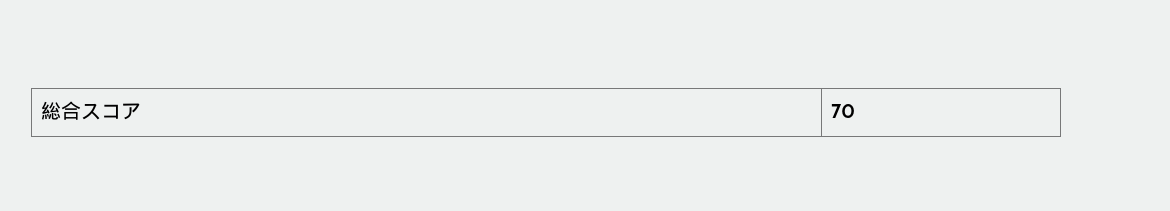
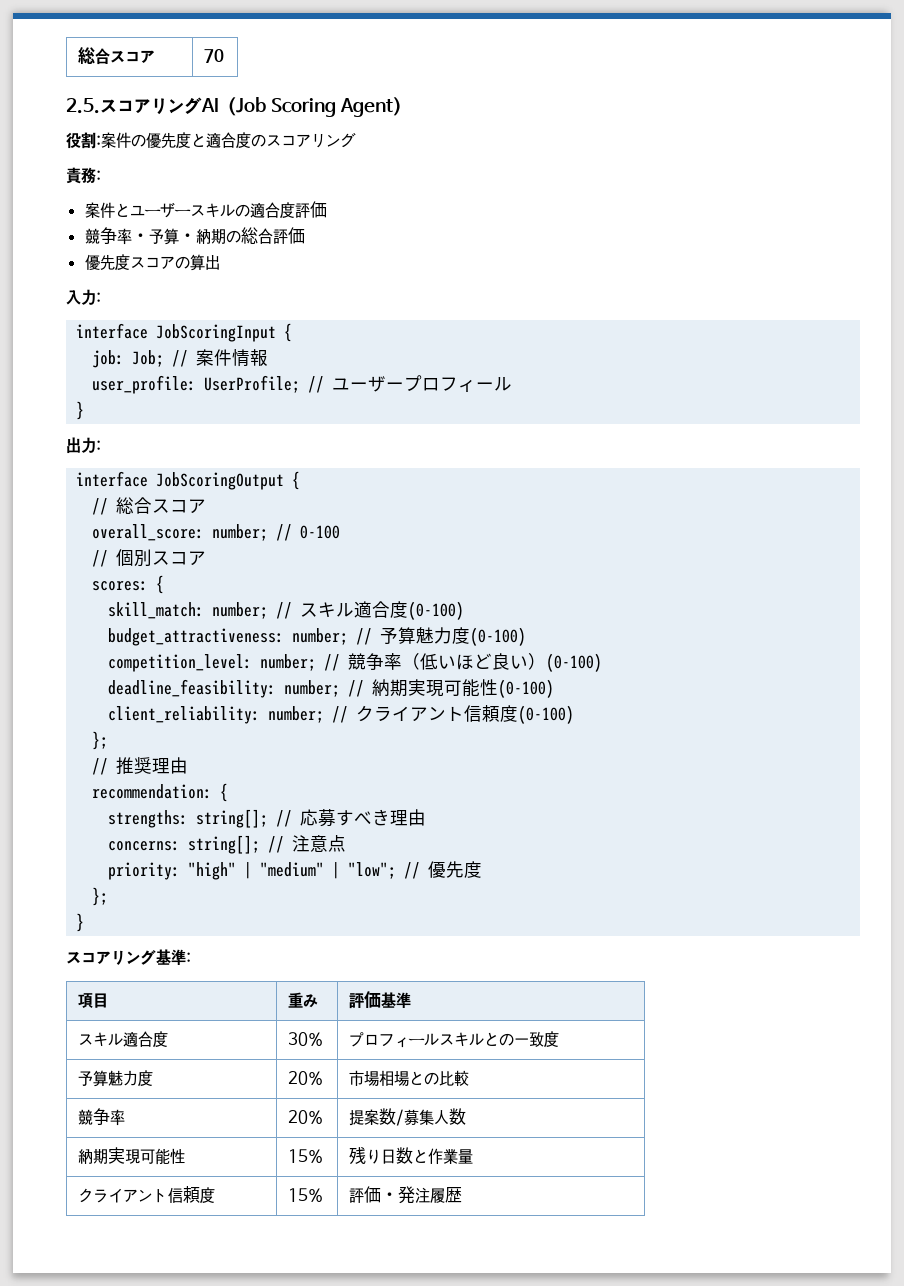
(856, 111) none -> [66,97,410,117] [66,132,356,149] [66,167,101,184] [84,201,327,219] [84,227,305,245] [84,254,220,271] [66,289,101,305] [76,323,293,342] [92,349,269,368] [92,375,513,394] [76,401,85,420] [66,437,101,454] [76,471,301,490] [92,497,207,515] [92,524,341,541] [92,549,207,567] [92,575,165,594] [108,601,465,620] [108,627,527,646] [108,653,603,672] [108,679,555,698] [108,705,575,724] [92,731,109,750] [92,757,189,775] [92,783,229,802] [108,809,427,828] [108,835,347,854] [108,861,483,880] [92,887,109,906] [76,913,85,932] [66,949,191,965] [78,993,109,1008] [288,992,319,1008] [349,991,412,1009] [78,1031,169,1048] [288,1032,324,1046] [349,1031,560,1048] [78,1070,154,1087] [288,1071,324,1085] [349,1070,470,1086] [78,1108,126,1126] [288,1110,324,1124] [349,1108,467,1126] [78,1147,186,1165] [288,1149,324,1163] [349,1147,474,1165] [78,1186,216,1204] [288,1188,324,1202] [349,1186,463,1204] // 2.5.スコアリングAI（Job Scoring Agent） // 役割:案件の優先度と適合度のスコアリング // 責務: // 案件とユーザースキルの適合度評価 // 競争率・予算・納期の総合評価 // 優先度スコアの算出 // 入力: // interface JobScoringInput { // job: Job; // 案件情報 // user_profile: UserProfile; // ユーザープロフィール // } // 出力: // interface JobScoringOutput { // // 総合スコア // overall_score: number; // 0-100 // // 個別スコア // scores: { // skill_match: number; // スキル適合度(0-100) // budget_attractiveness: number; // 予算魅力度(0-100) // competition_level: number; // 競争率（低いほど良い）(0-100) // deadline_feasibility: number; // 納期実現可能性(0-100) // client_reliability: number; // クライアント信頼度(0-100) // }; // // 推奨理由 // recommendation: { // strengths: string[]; // 応募すべき理由 // concerns: string[]; // 注意点 // priority: "high" | "medium" | "low"; // 優先度 // }; // } // スコアリング基準: // 項目 | 重み | 評価基準 // スキル適合度 | 30% | プロフィールスキルとの一致度 // 予算魅力度 | 20% | 市場相場との比較 // 競争率 | 20% | 提案数/募集人数 // 納期実現可能性 | 15% | 残り日数と作業量 // クライアント信頼度 | 15% | 評価・発注履歴

